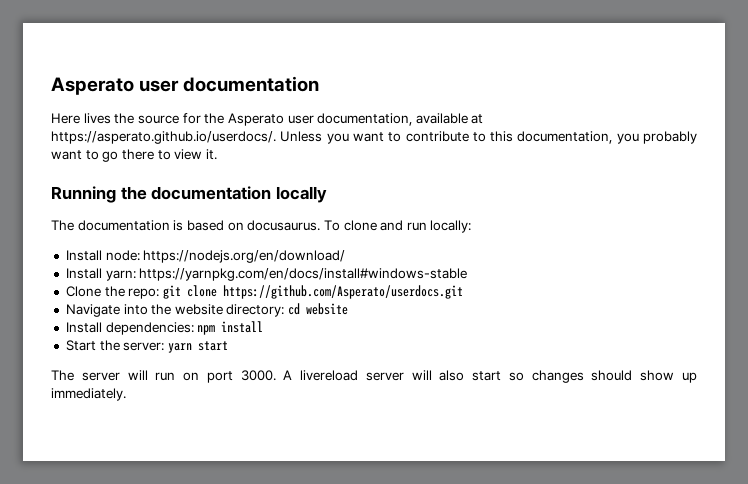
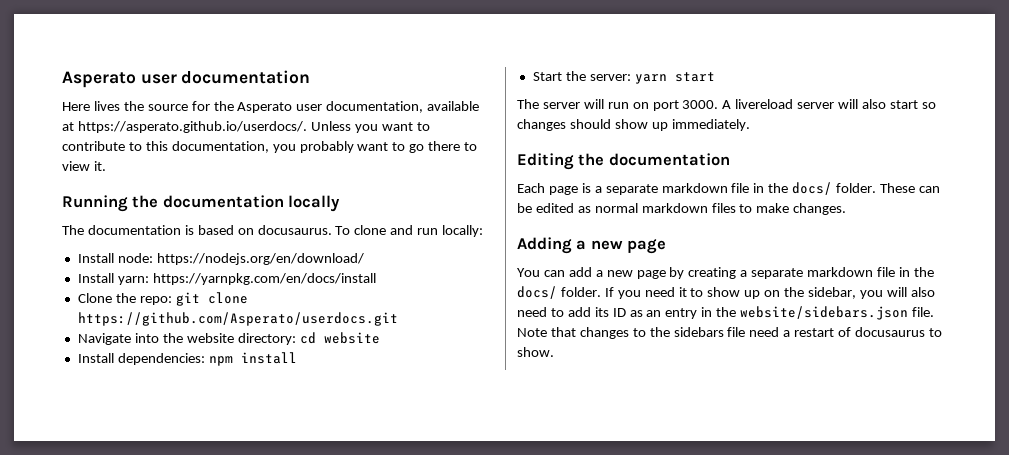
[139,268,468,281] https://yarnpkg.com/en/docs/install#windows-stable -> [152,273,376,285] https://yarnpkg.com/en/docs/install
(126, 394) none -> [517,153,730,170] [517,182,940,195] [517,203,847,215] [517,237,667,254] [517,267,934,279] [517,286,935,299] [517,306,935,320] [517,327,942,339] [517,347,554,357] // Editing the documentation // Each page is a separate markdown file in the docs/ folder. These can be edited as normal markdown files to make changes. // Adding a new page // You can add a new page by creating a separate markdown file in the docs/ folder. If you need it to show up on the sidebar, you will also need to add its ID as an entry in the website/sidebars.json file. Note that changes to the sidebars file need a restart of docusaurus to show.

